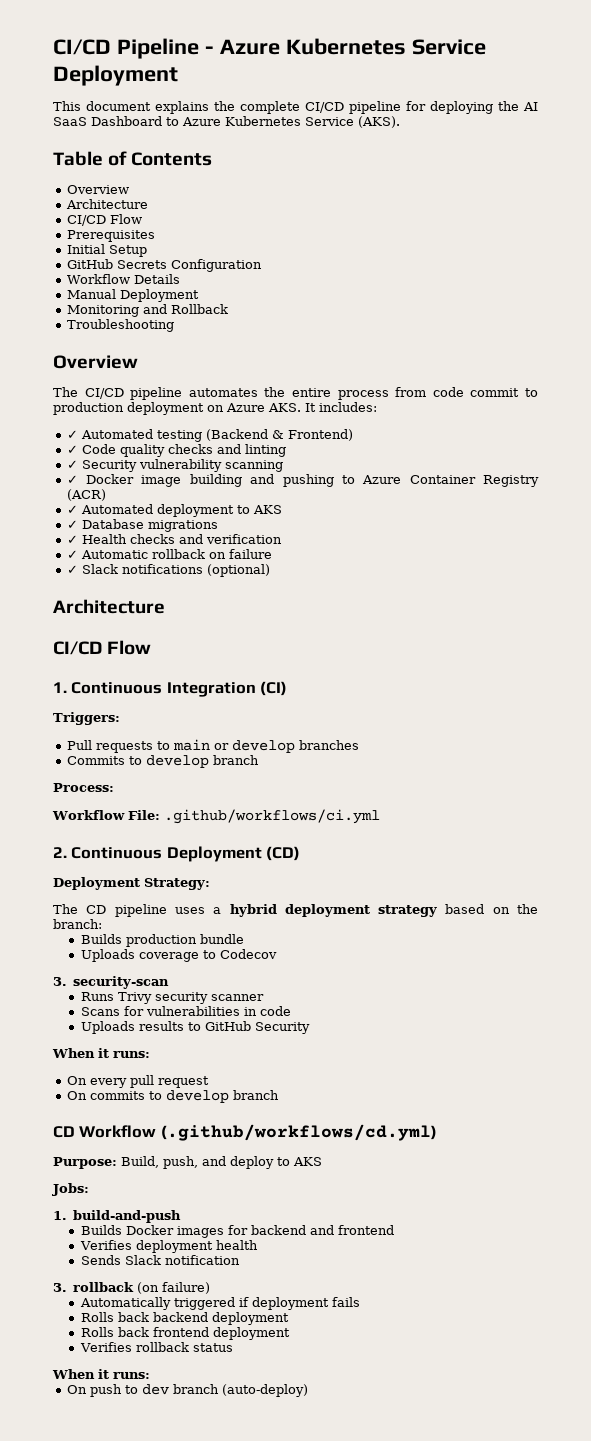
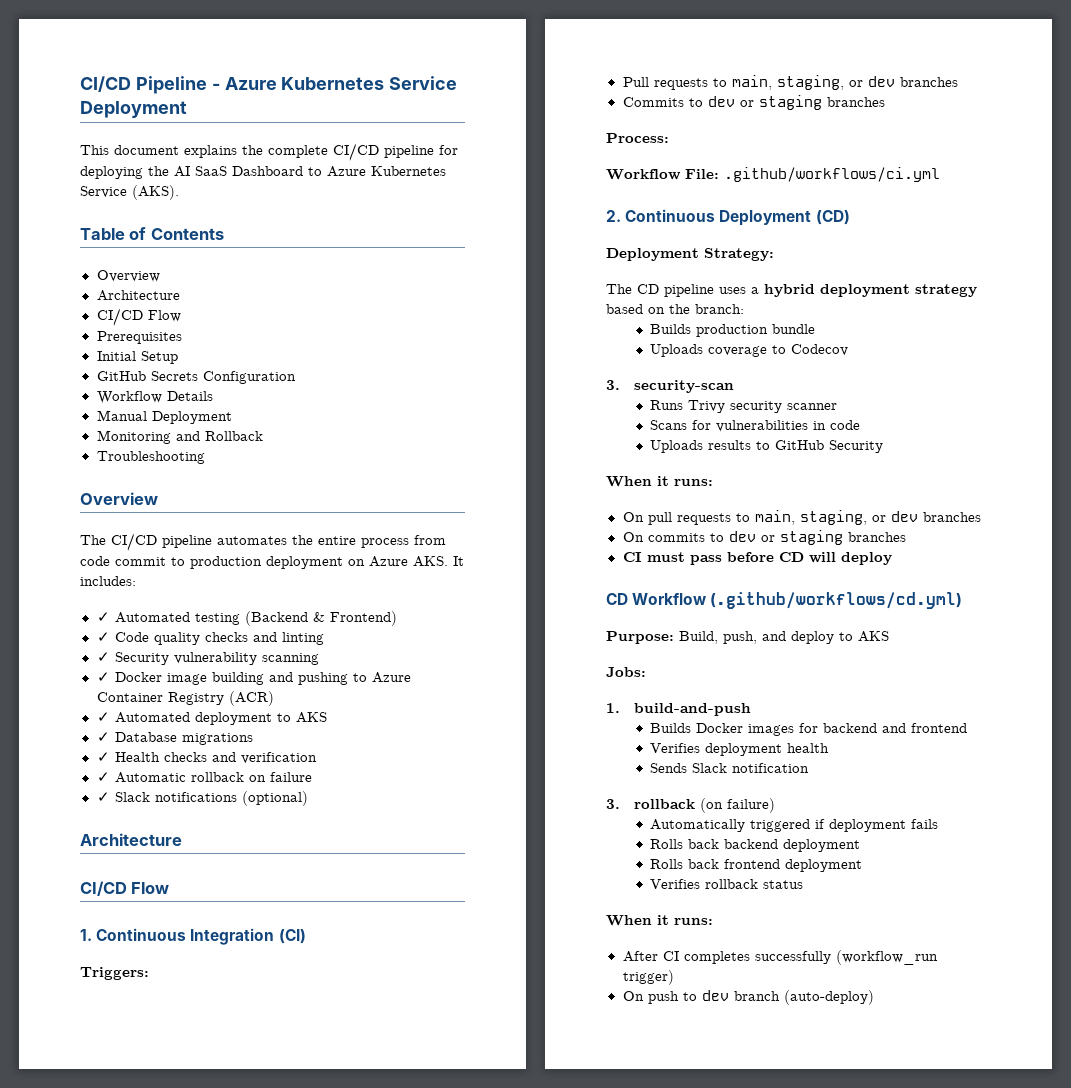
[172,739,295,753] main or develop -> [731,75,895,90] main, staging, or dev
[145,755,259,768] develop branch -> [707,95,885,110] dev or staging branches
[89,1075,209,1088] [66,1090,279,1103] every pull request // On commits to develop branch -> [647,510,981,525] [622,530,906,545] [622,552,892,565] pull requests to main, staging, or dev branches // On commits to dev or staging branches // CI must pass before CD will deploy
(150, 1375) none -> [622,950,938,965] [622,970,674,985] // After CI completes successfully (workflow_run trigger)

